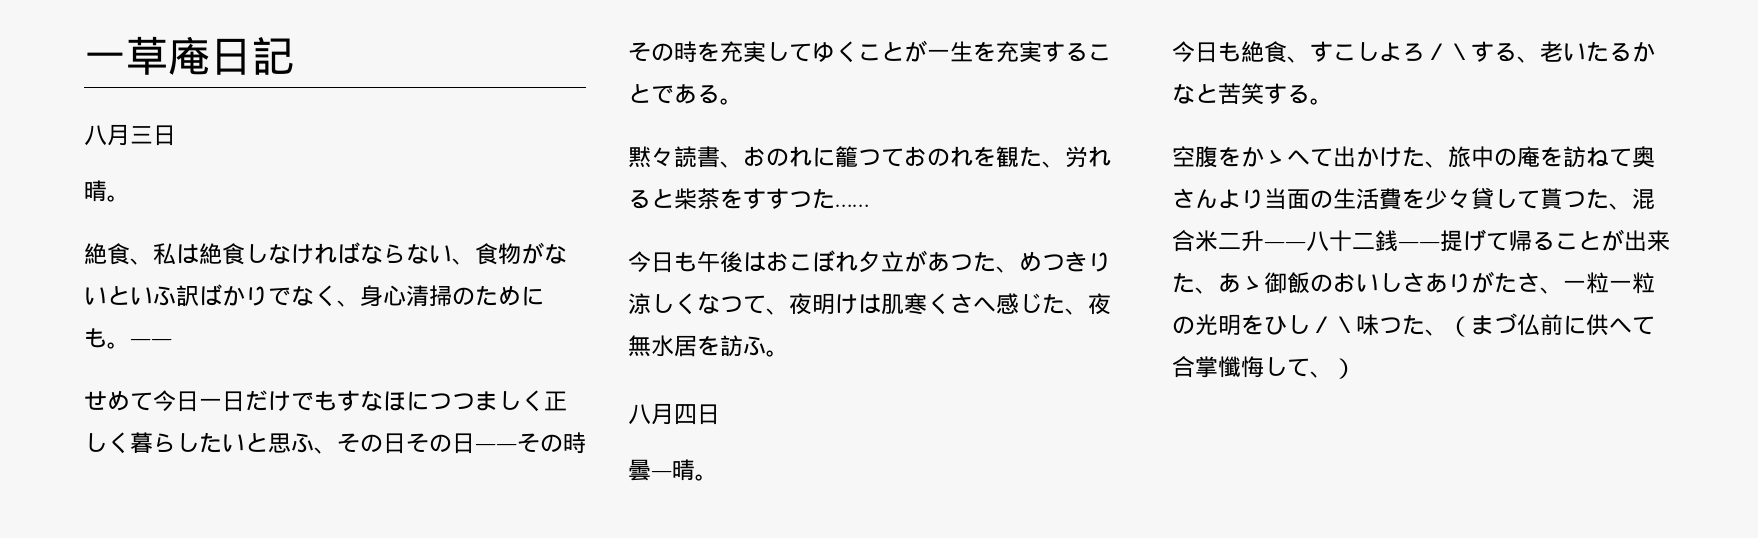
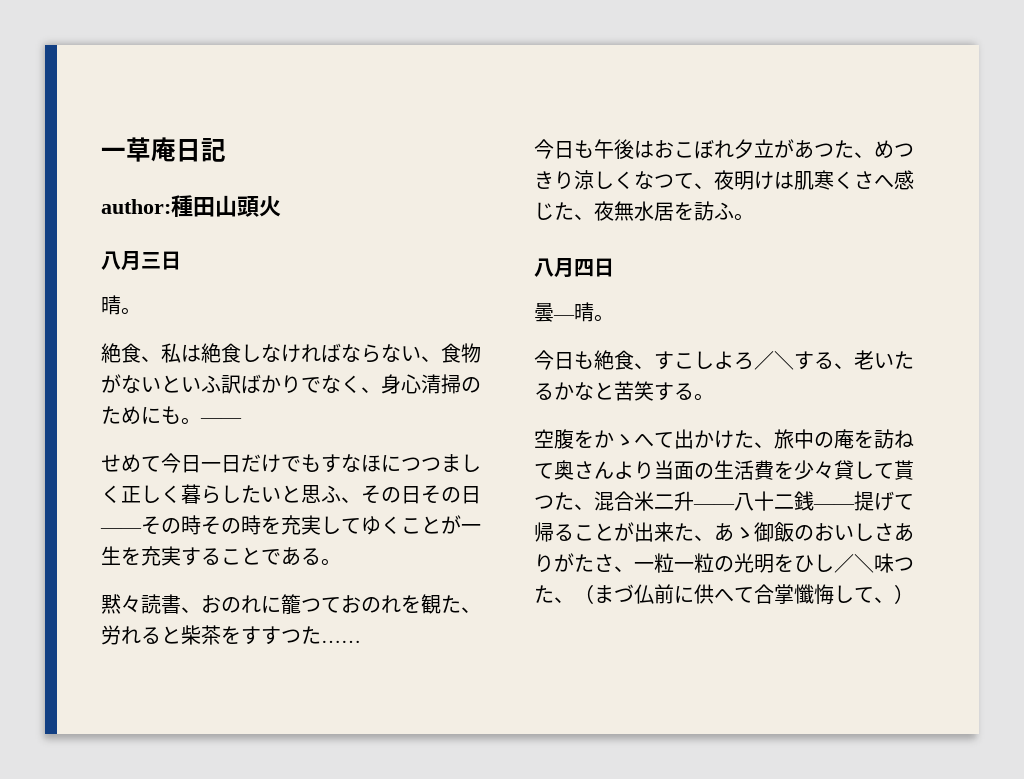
(294, 56) none -> [101,195,281,217] // author:種田山頭火

